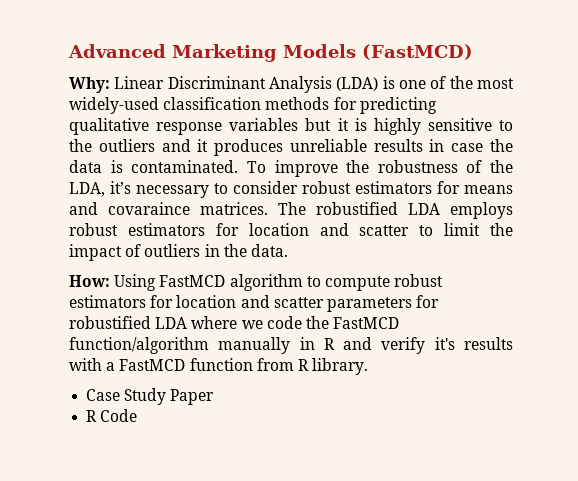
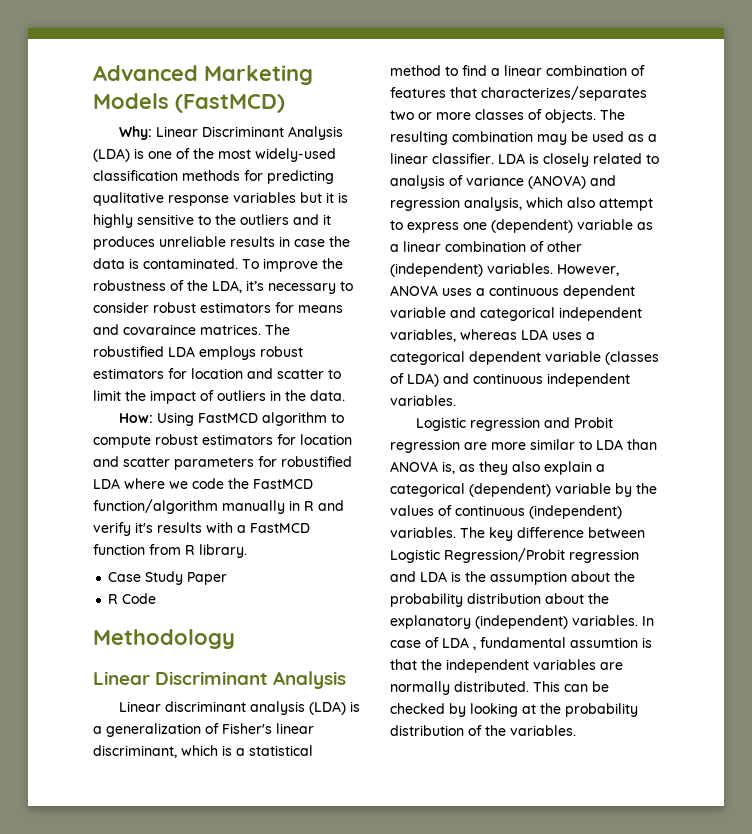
(138, 415) none -> [93,629,235,649] [93,671,347,689] [119,701,361,715] [93,723,314,737] [93,745,313,758] [390,65,645,76] [390,86,647,101] [390,109,625,123] [390,131,657,145] [390,153,659,167] [390,175,616,189] [390,197,653,211] [390,219,653,233] [390,241,582,252] [390,263,619,277] [390,285,635,299] [390,307,642,321] [390,329,595,342] [390,351,659,365] [390,373,630,387] [390,395,456,406] [416,417,614,431] [390,439,657,453] [390,461,605,475] [390,483,657,497] [390,505,622,519] [390,527,645,541] [390,548,639,563] [390,571,635,585] [390,593,609,607] [390,615,654,629] [390,637,652,650] [390,659,623,673] [390,681,609,695] [390,703,638,717] [390,725,576,736] // Methodology // Linear Discriminant Analysis // Linear discriminant analysis (LDA) is a generalization of Fisher's linear discriminant, which is a statistical method to find a linear combination of features that characterizes/separates two or more classes of objects. The resulting combination may be used as a linear classifier. LDA is closely related to analysis of variance (ANOVA) and regression analysis, which also attempt to express one (dependent) variable as a linear combination of other (independent) variables. However, ANOVA uses a continuous dependent variable and categorical independent variables, whereas LDA uses a categorical dependent variable (classes of LDA) and continuous independent variables. // Logistic regression and Probit regression are more similar to LDA than ANOVA is, as they also explain a categorical (dependent) variable by the values of continuous (independent) variables. The key difference between Logistic Regression/Probit regression and LDA is the assumption about the probability distribution about the explanatory (independent) variables. In case of LDA , fundamental assumtion is that the independent variables are normally distributed. This can be checked by looking at the probability distribution of the variables.

